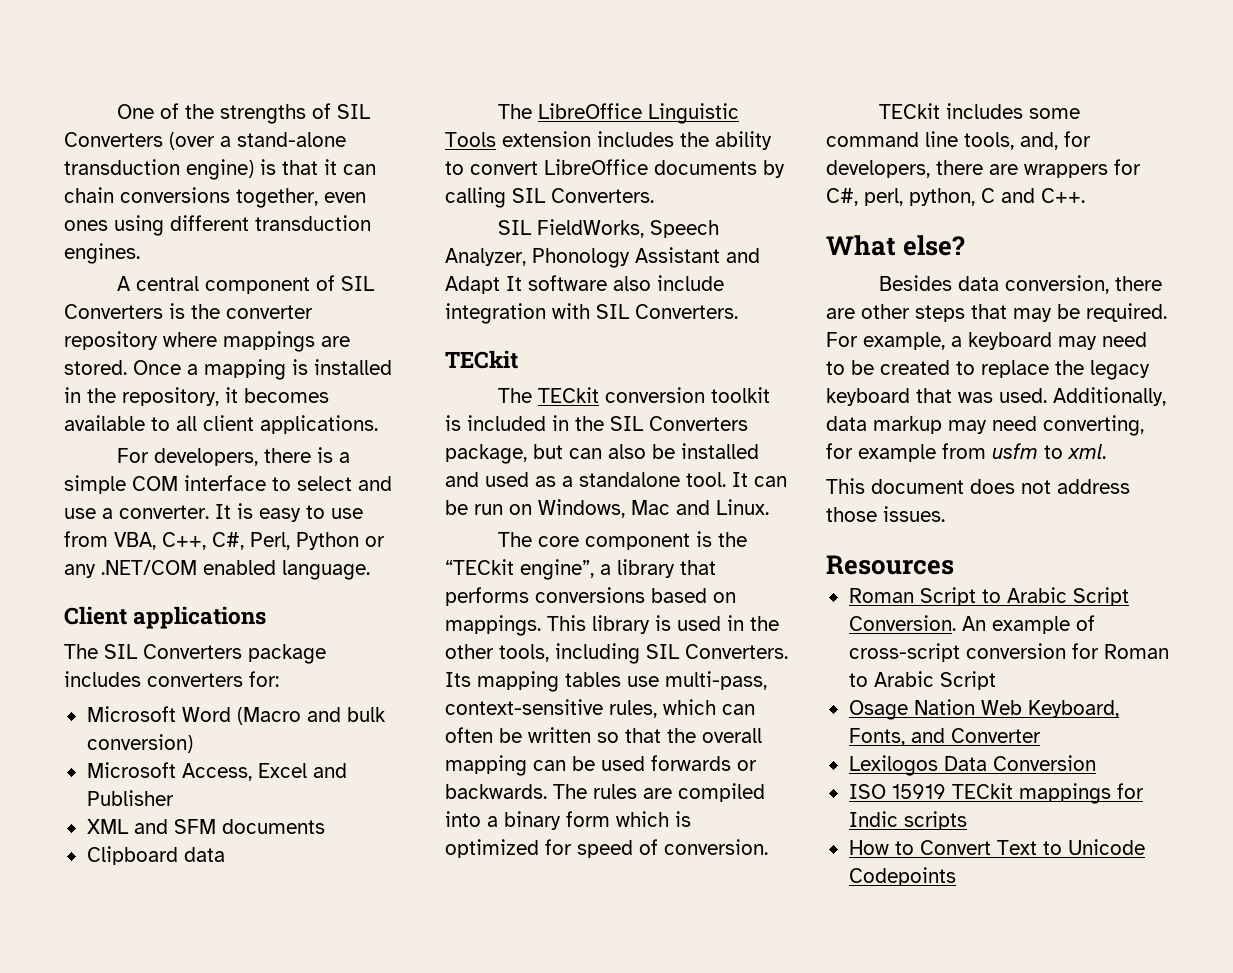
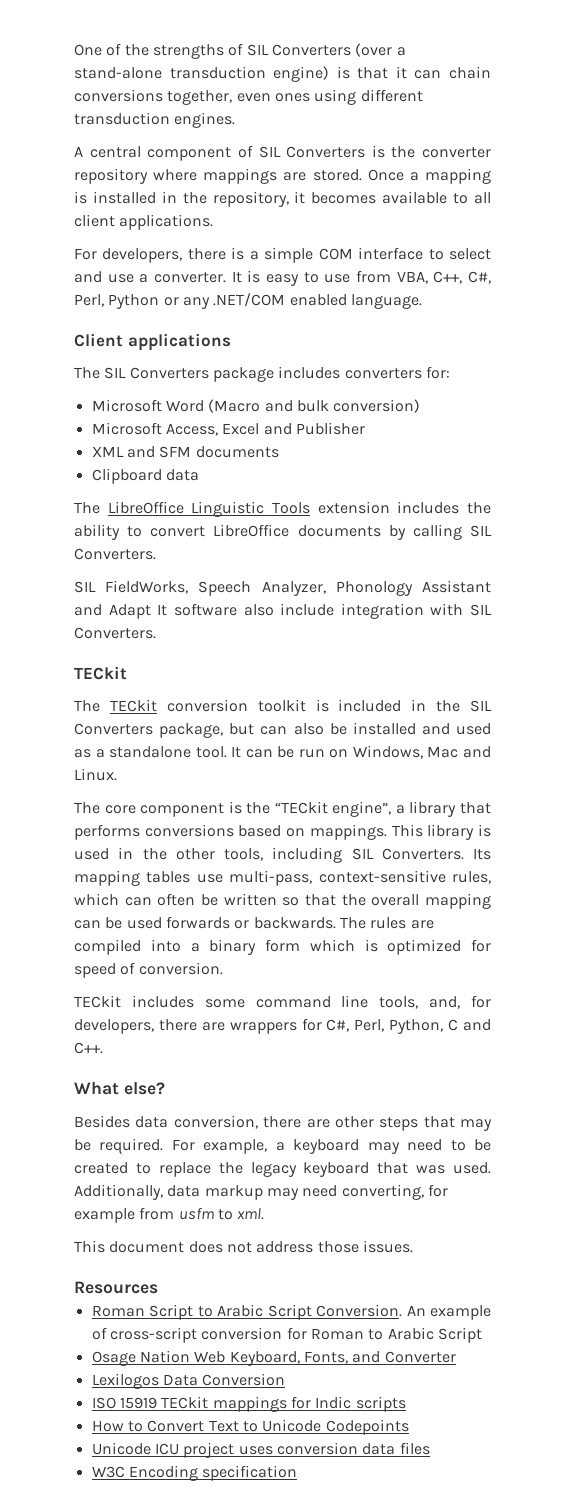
[864,188,975,206] perl, python, -> [354,1019,444,1034] Perl, Python,
(956, 876) none -> [91,1442,430,1458] [91,1465,298,1481] // Unicode ICU project uses conversion data files // W3C Encoding specification

